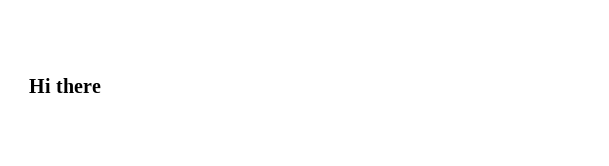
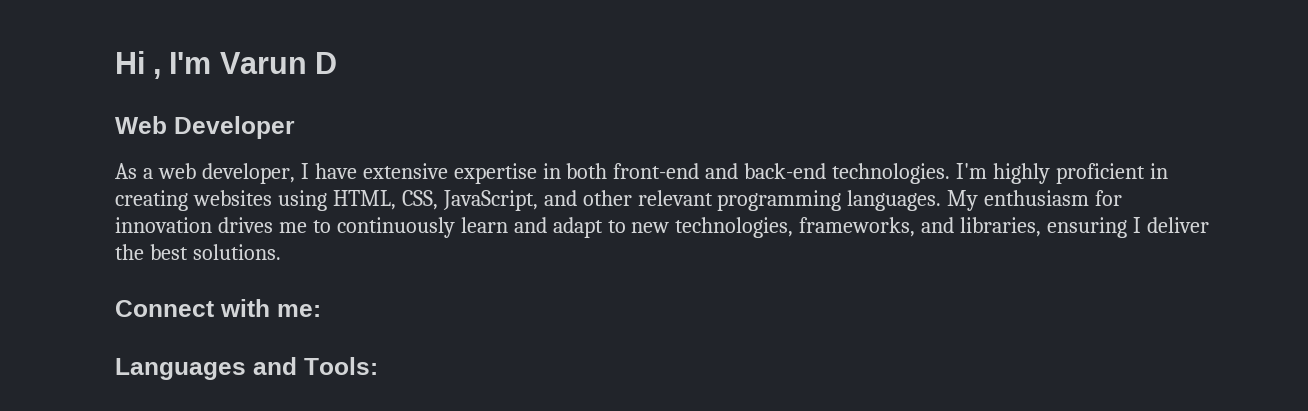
[56,78,102,93] there -> [153,52,337,79] [115,116,295,139] [115,163,1168,184] [115,190,1123,211] [115,217,1210,238] [115,244,281,260] [115,299,321,317] [115,357,378,380] , I'm Varun D // Web Developer // As a web developer, I have extensive expertise in both front-end and back-end technologies. I'm highly proficient in creating websites using HTML, CSS, JavaScript, and other relevant programming languages. My enthusiasm for innovation drives me to continuously learn and adapt to new technologies, frameworks, and libraries, ensuring I deliver the best solutions. // Connect with me: // Languages and Tools:

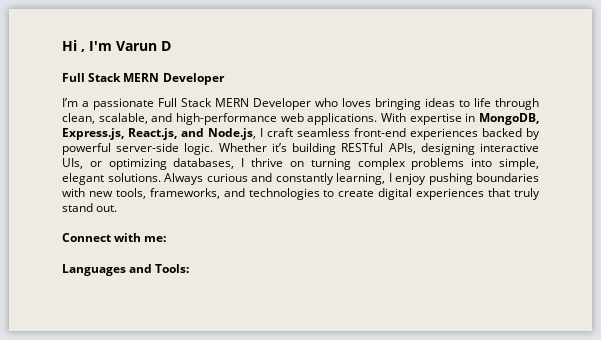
[115,116,295,139] [115,163,1168,184] [115,190,1123,211] [115,217,1210,238] [115,244,281,260] Web Developer // As a web developer, I have extensive expertise in both front-end and back-end technologies. I'm highly proficient in creating websites using HTML, CSS, JavaScript, and other relevant programming languages. My enthusiasm for innovation drives me to continuously learn and adapt to new technologies, frameworks, and libraries, ensuring I deliver the best solutions. -> [62,73,225,85] [62,98,539,110] [62,113,539,125] [62,128,540,140] [62,143,539,155] [62,158,539,170] [62,173,539,185] [62,188,541,200] [62,203,118,212] Full Stack MERN Developer // I’m a passionate Full Stack MERN Developer who loves bringing ideas to life through clean, scalable, and high-performance web applications. With expertise in MongoDB, Express.js, React.js, and Node.js, I craft seamless front-end experiences backed by powerful server-side logic. Whether it’s building RESTful APIs, designing interactive UIs, or optimizing databases, I thrive on turning complex problems into simple, elegant solutions. Always curious and constantly learning, I enjoy pushing boundaries with new tools, frameworks, and technologies to create digital experiences that truly stand out.

